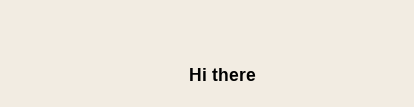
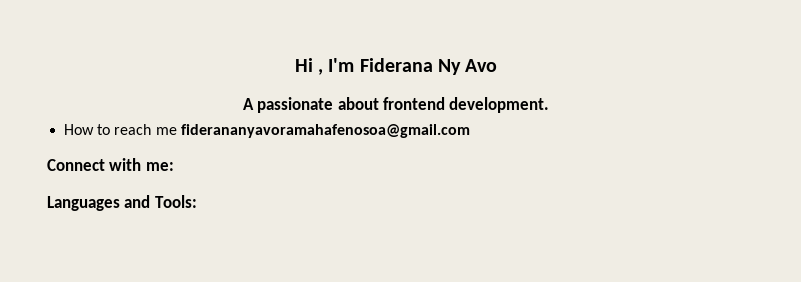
[211,68,256,81] there -> [318,58,498,75] [242,97,550,113] [64,124,470,138] [47,158,174,171] [47,195,197,211] , I'm Fiderana Ny Avo // A passionate about frontend development. // How to reach me fiderananyavoramahafenosoa@gmail.com // Connect with me: // Languages and Tools:

